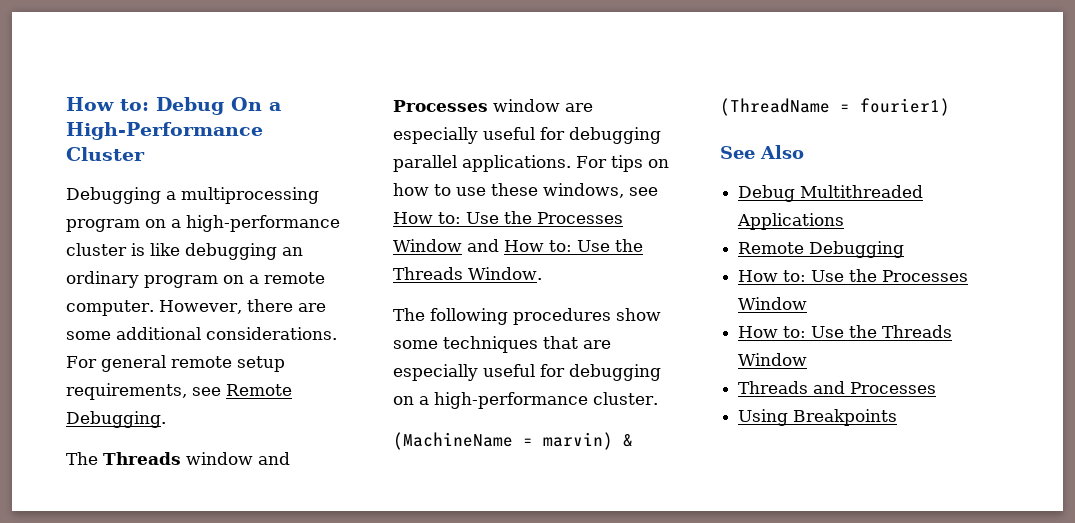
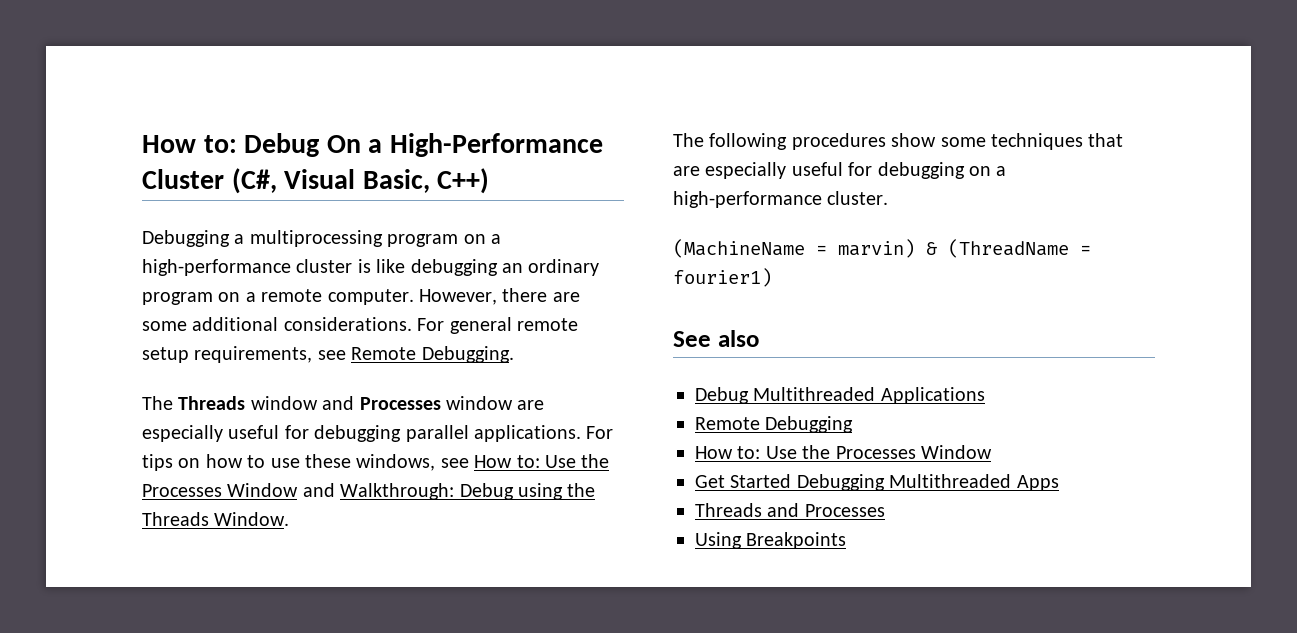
(145, 154) none -> [231,168,490,194] (C#, Visual Basic, C++)
[504,240,610,252] How to: Use -> [340,483,563,500] Walkthrough: Debug using
[760,145,804,159] Also -> [717,330,759,347] also
[738,325,953,338] [738,353,808,366] How to: Use the Threads Window -> [695,474,1059,491] Get Started Debugging Multithreaded Apps

